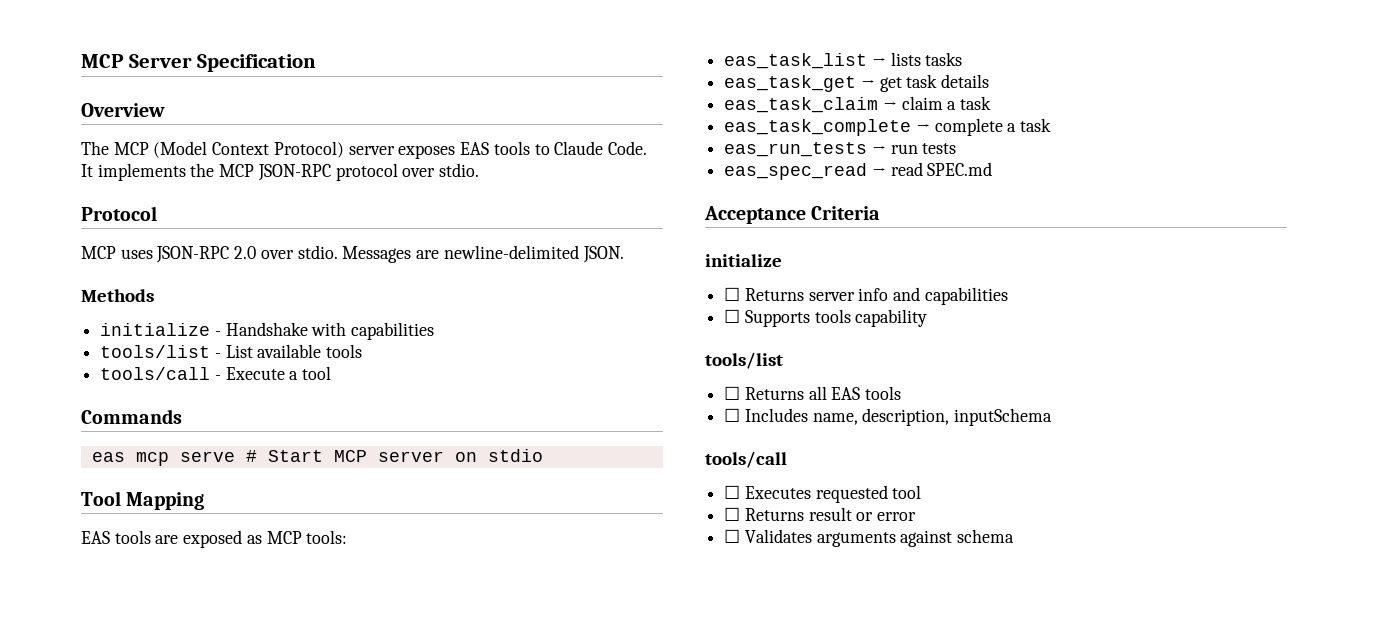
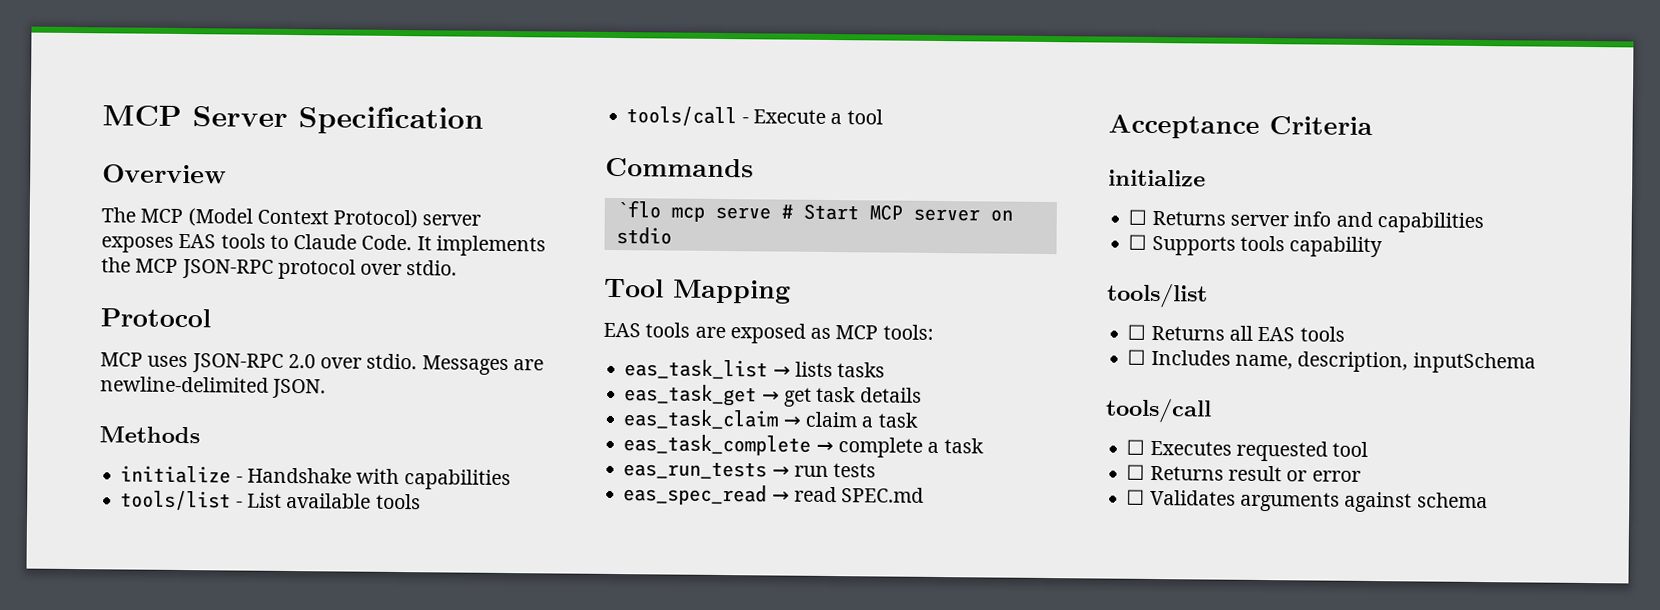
[91,452,125,462] eas -> [615,200,661,219] `flo

